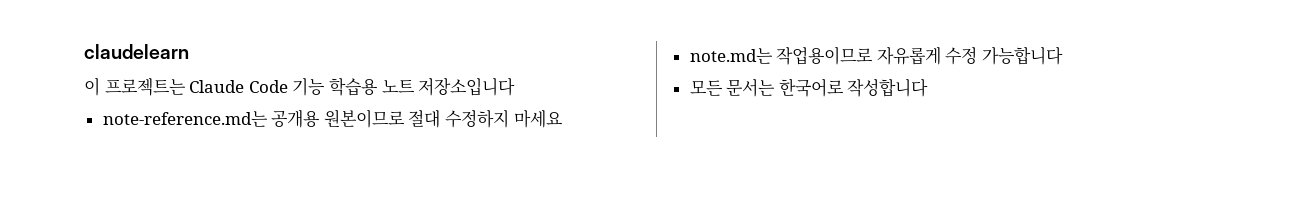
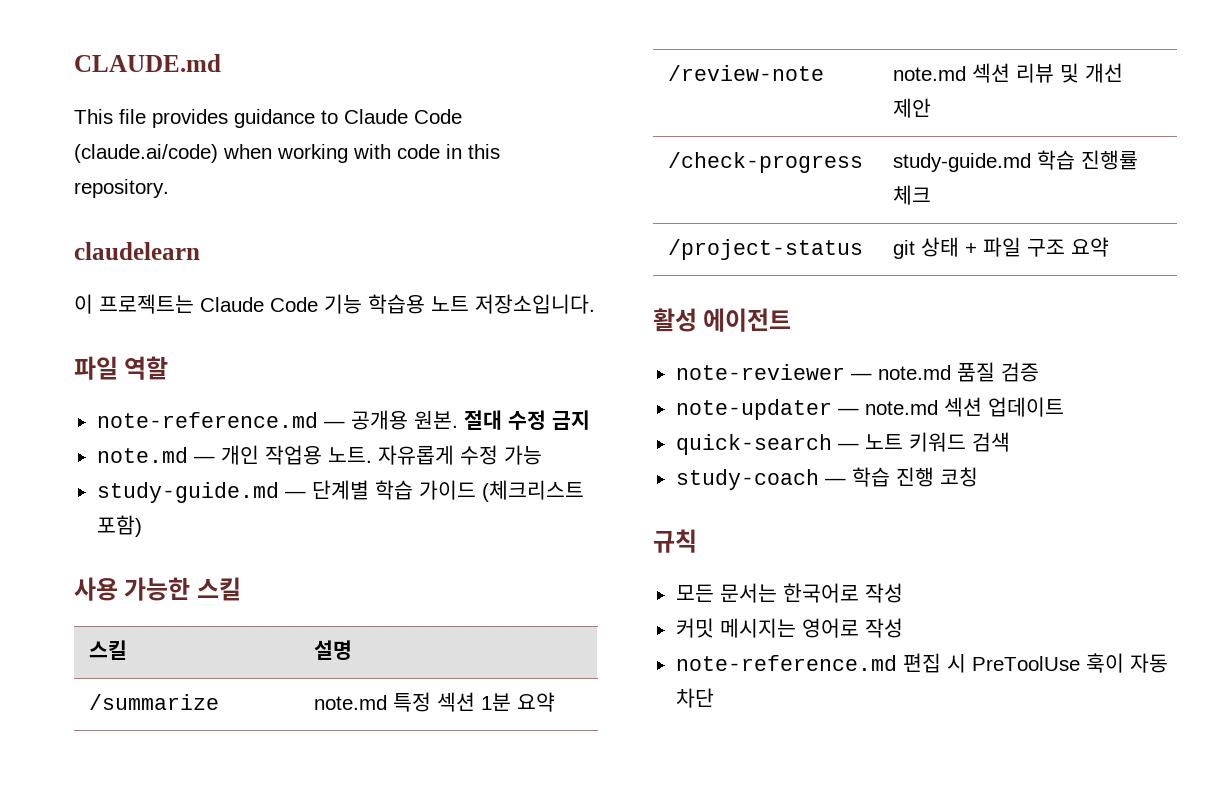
(84, 51) none -> [74,54,221,72] [74,109,462,128] [74,144,500,163] [74,179,169,198] CLAUDE.md // This file provides guidance to Claude Code (claude.ai/code) when working with code in this repository. //
[418,78,516,96] [102,109,563,128] [689,46,1064,65] [689,78,929,97] 저장소입니다 // note-reference.md는 공개용 원본이므로 절대 수정하지 마세요 // note.md는 작업용이므로 자유롭게 수정 가능합니다 // 모든 문서는 한국어로 작성합니다 -> [475,294,595,314] [74,356,169,380] [96,410,590,430] [96,445,542,465] [96,480,584,503] [96,515,142,537] [74,577,241,601] [88,640,127,660] [313,640,352,660] [88,694,219,710] [313,692,555,712] [667,65,824,81] [892,63,1123,83] [892,98,931,118] [667,152,863,173] [892,150,1138,172] [892,185,931,205] [667,239,863,260] [892,237,1109,259] [653,308,792,332] [675,362,1039,382] [675,397,1064,420] [675,432,1010,455] [675,467,978,490] [653,529,697,553] [675,583,903,603] [675,618,903,638] [675,653,1168,673] [675,688,714,708] 저장소입니다. // 파일 역할 // note-reference.md — 공개용 원본. 절대 수정 금지 // note.md — 개인 작업용 노트. 자유롭게 수정 가능 // study-guide.md — 단계별 학습 가이드 (체크리스트 포함) // 사용 가능한 스킬 // 스킬 | 설명 // /summarize | note.md 특정 섹션 1분 요약 // /review-note | note.md 섹션 리뷰 및 개선 제안 // /check-progress | study-guide.md 학습 진행률 체크 // /project-status | git 상태 + 파일 구조 요약 // 활성 에이전트 // note-reviewer — note.md 품질 검증 // note-updater — note.md 섹션 업데이트 // quick-search — 노트 키워드 검색 // study-coach — 학습 진행 코칭 // 규칙 // 모든 문서는 한국어로 작성 // 커밋 메시지는 영어로 작성 // note-reference.md 편집 시 PreToolUse 훅이 자동 차단

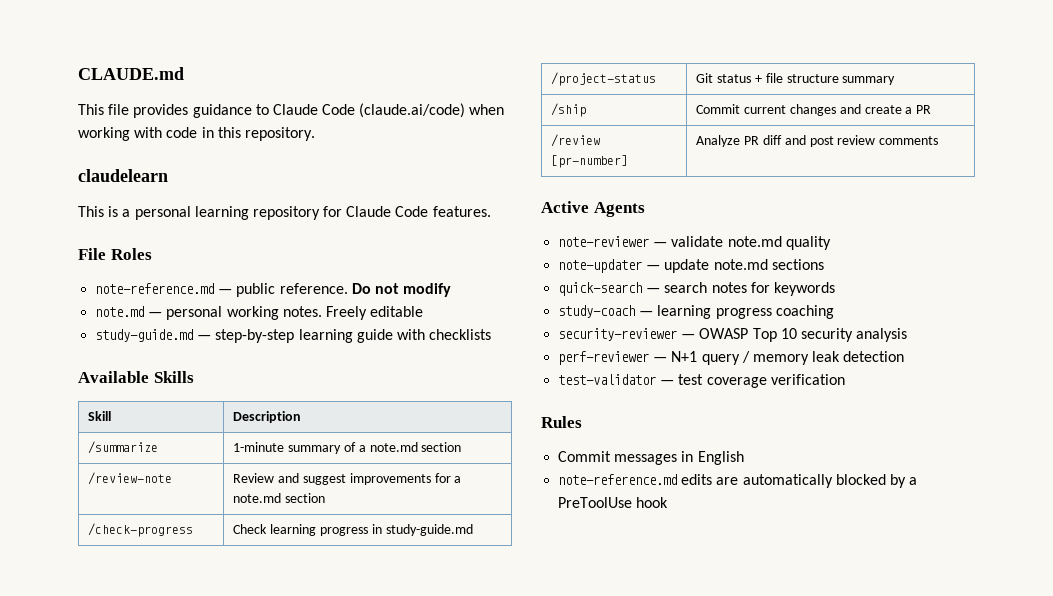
[74,294,595,314] [74,356,169,380] [96,410,590,430] [96,445,542,465] [96,480,584,503] [96,515,142,537] [74,577,241,601] [88,640,127,660] [313,640,352,660] [88,694,219,710] [313,692,555,712] [667,65,824,81] [892,63,1123,83] [892,98,931,118] [667,152,863,173] [892,150,1138,172] [892,185,931,205] [667,239,863,260] [892,237,1109,259] [653,308,792,332] 이 프로젝트는 Claude Code 기능 학습용 노트 저장소입니다. // 파일 역할 // note-reference.md — 공개용 원본. 절대 수정 금지 // note.md — 개인 작업용 노트. 자유롭게 수정 가능 // study-guide.md — 단계별 학습 가이드 (체크리스트 포함) // 사용 가능한 스킬 // 스킬 | 설명 // /summarize | note.md 특정 섹션 1분 요약 // /review-note | note.md 섹션 리뷰 및 개선 제안 // /check-progress | study-guide.md 학습 진행률 체크 // /project-status | git 상태 + 파일 구조 요약 // 활성 에이전트 -> [78,206,491,220] [78,248,152,260] [95,283,452,297] [95,306,424,320] [95,329,492,343] [78,371,194,383] [88,411,112,421] [233,411,302,423] [88,441,159,454] [233,442,462,454] [88,472,173,485] [233,473,462,485] [233,493,326,503] [88,523,194,537] [233,524,473,536] [551,72,657,86] [696,73,896,85] [551,103,587,117] [696,104,932,116] [551,134,601,147] [551,155,629,168] [696,135,939,147] [541,201,645,217] This is a personal learning repository for Claude Code features. // File Roles // note-reference.md — public reference. Do not modify // note.md — personal working notes. Freely editable // study-guide.md — step-by-step learning guide with checklists // Available Skills // Skill | Description // /summarize | 1-minute summary of a note.md section // /review-note | Review and suggest improvements for a note.md section // /check-progress | Check learning progress in study-guide.md // /project-status | Git status + file structure summary // /ship | Commit current changes and create a PR // /review [pr-number] | Analyze PR diff and post review comments // Active Agents
[877,362,1039,382] note.md 품질 검증 -> [671,236,831,250] validate note.md quality
[864,397,1064,417] note.md 섹션 업데이트 -> [664,259,824,273] update note.md sections
[864,432,1010,452] [675,467,978,490] [653,529,697,553] [675,583,903,603] [675,618,903,638] [675,653,1168,673] [675,688,714,708] 노트 키워드 검색 // study-coach — 학습 진행 코칭 // 규칙 // 모든 문서는 한국어로 작성 // 커밋 메시지는 영어로 작성 // note-reference.md 편집 시 PreToolUse 훅이 자동 차단 -> [664,282,835,296] [558,305,834,319] [558,328,908,342] [558,351,905,365] [558,374,845,388] [541,416,582,428] [558,451,744,465] [558,474,918,488] [558,497,669,508] search notes for keywords // study-coach — learning progress coaching // security-reviewer — OWASP Top 10 security analysis // perf-reviewer — N+1 query / memory leak detection // test-validator — test coverage verification // Rules // Commit messages in English // note-reference.md edits are automatically blocked by a PreToolUse hook

